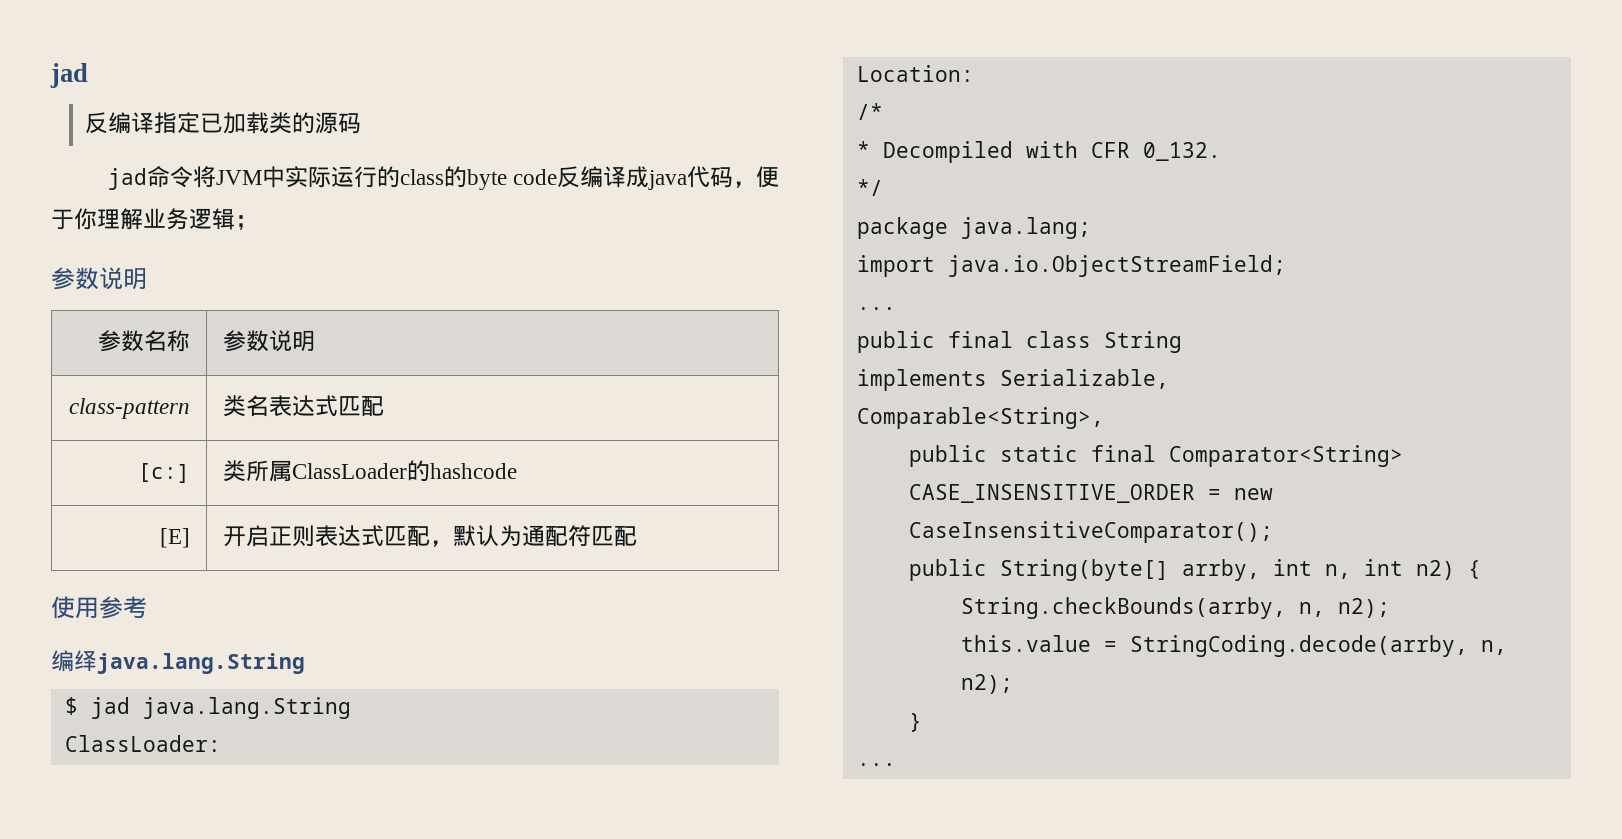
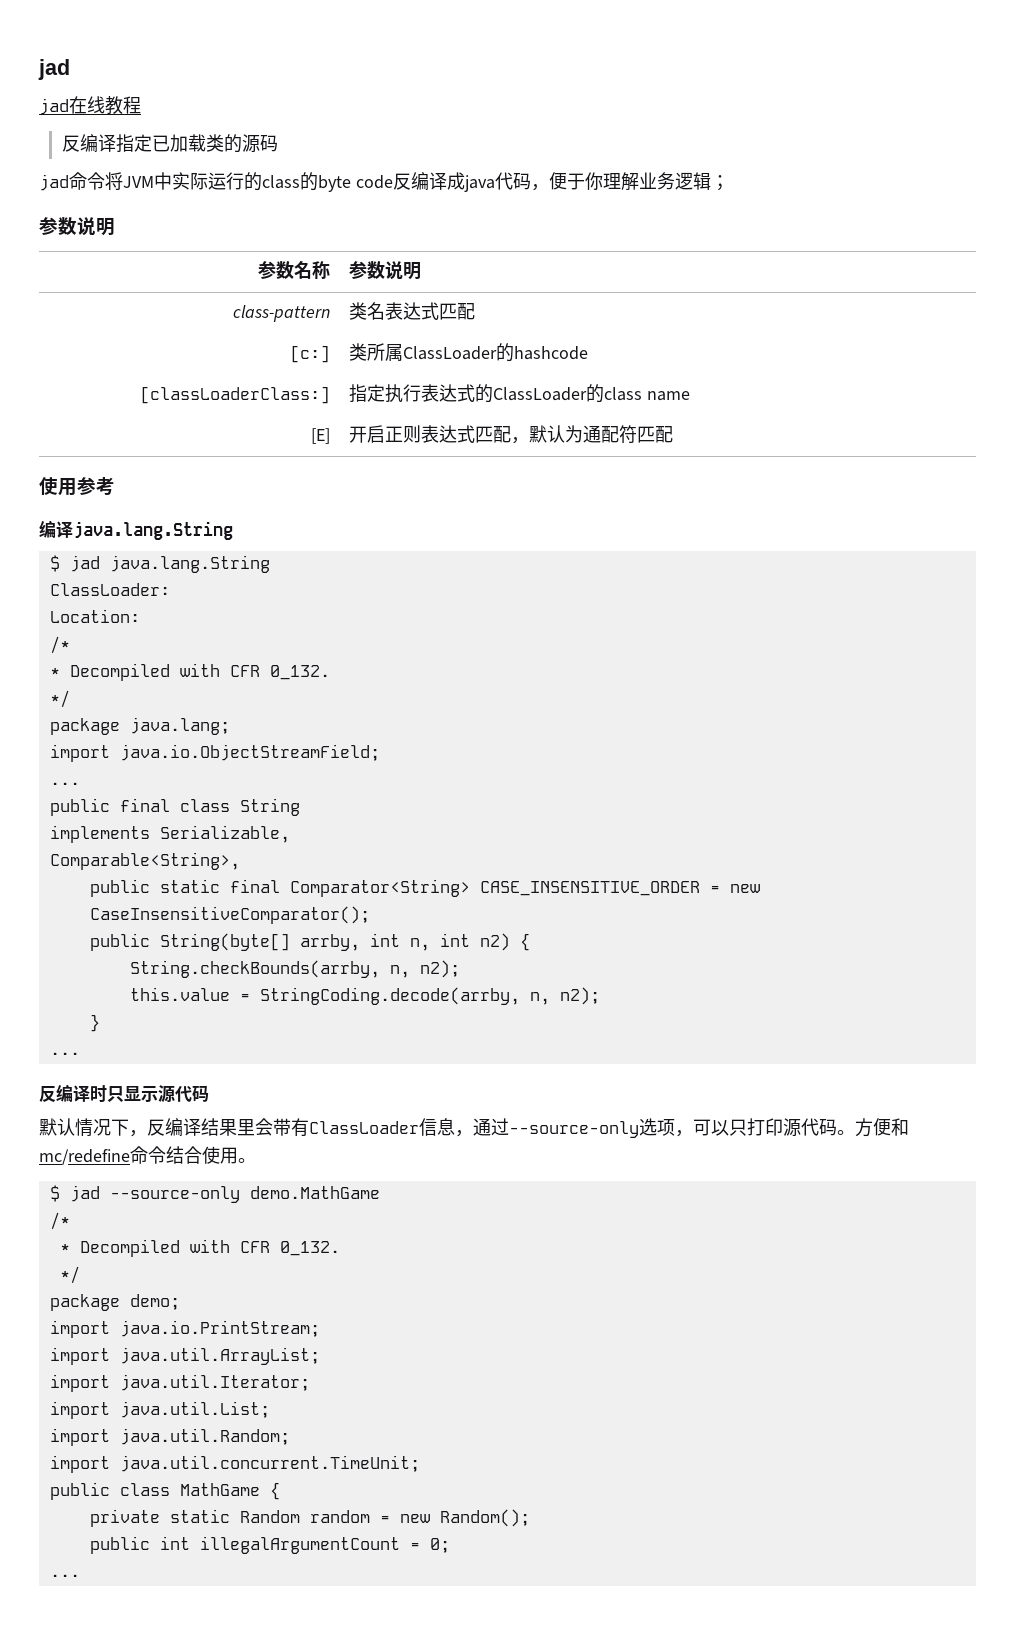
[50,63,88,88] jad -> [38,59,70,80] [39,96,141,115] jad // jad在线教程
(517, 471) none -> [140,386,331,404] [348,384,690,403] // [classLoaderClass:] | 指定执行表达式的ClassLoader的class name
[74,650,97,672] 绎 -> [56,521,73,538] 译
(896, 764) none -> [39,1084,209,1103] [39,1118,909,1138] [39,1146,256,1165] [49,1185,380,1203] [49,1212,70,1230] [59,1239,340,1257] [59,1266,80,1284] [49,1294,180,1311] [49,1320,320,1338] [49,1347,320,1365] [49,1374,310,1392] [49,1401,270,1419] [49,1428,290,1446] [49,1455,420,1473] [49,1482,280,1500] [89,1509,530,1527] [89,1536,450,1554] [49,1574,80,1577] // 反编译时只显示源代码 // 默认情况下，反编译结果里会带有ClassLoader信息，通过--source-only选项，可以只打印源代码。方便和mc/redefine命令结合使用。 // $ jad --source-only demo.MathGame // /* // * Decompiled with CFR 0_132. // */ // package demo; // import java.io.PrintStream; // import java.util.ArrayList; // import java.util.Iterator; // import java.util.List; // import java.util.Random; // import java.util.concurrent.TimeUnit; // public class MathGame { // private static Random random = new Random(); // public int illegalArgumentCount = 0; // ...

